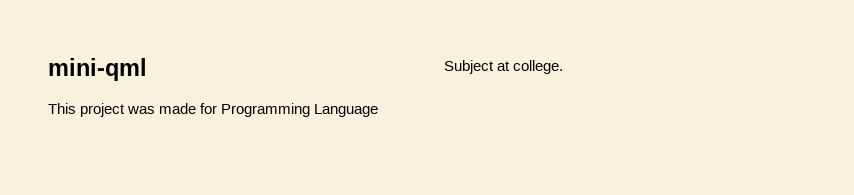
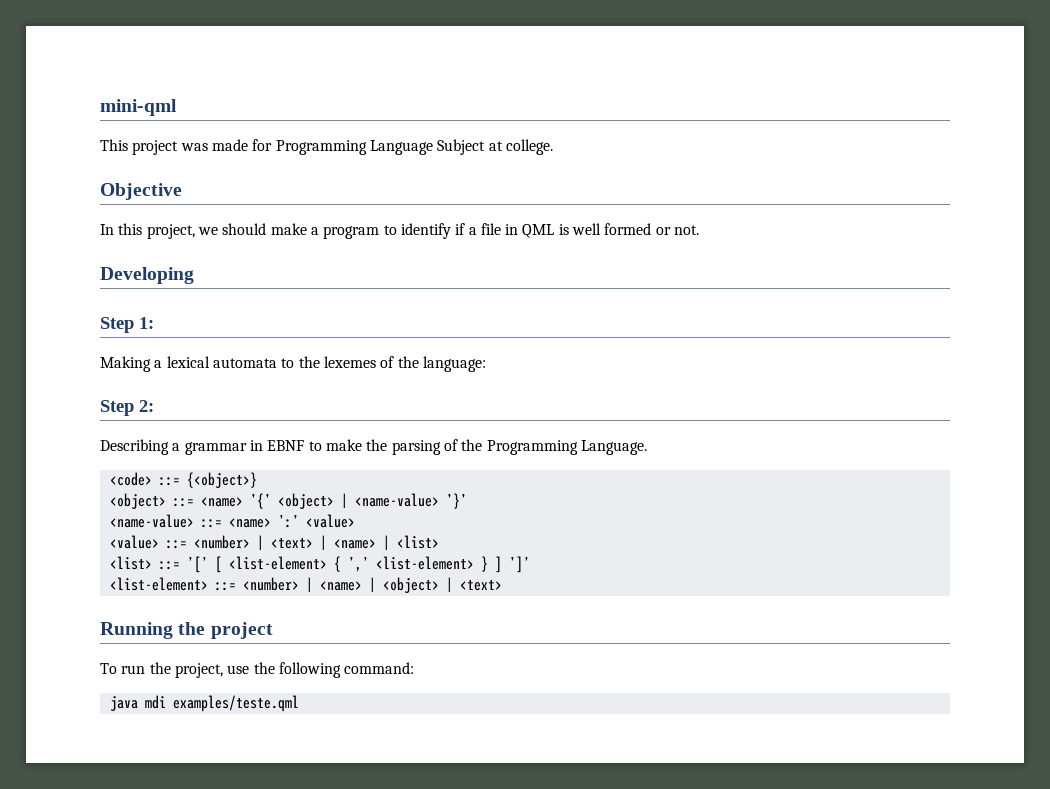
(564, 67) none -> [100,183,182,200] [100,223,700,239] [100,267,194,284] [100,317,154,333] [100,356,486,372] [100,400,154,416] [100,439,647,455] [109,472,257,488] [109,493,467,509] [109,514,355,528] [109,535,439,551] [109,556,530,573] [109,577,502,593] [100,622,273,639] [100,662,415,678] [109,695,299,712] // Objective // In this project, we should make a program to identify if a file in QML is well formed or not. // Developing // Step 1: // Making a lexical automata to the lexemes of the language: // Step 2: // Describing a grammar in EBNF to make the parsing of the Programming Language. // <code> ::= {<object>} // <object> ::= <name> ’{’ <object> | <name-value> ’}’ // <name-value> ::= <name> ’:’ <value> // <value> ::= <number> | <text> | <name> | <list> // <list> ::= ’[’ [ <list-element> { ’,’ <list-element> } ] ’]’ // <list-element> ::= <number> | <name> | <object> | <text> // Running the project // To run the project, use the following command: // java mdi examples/teste.qml

